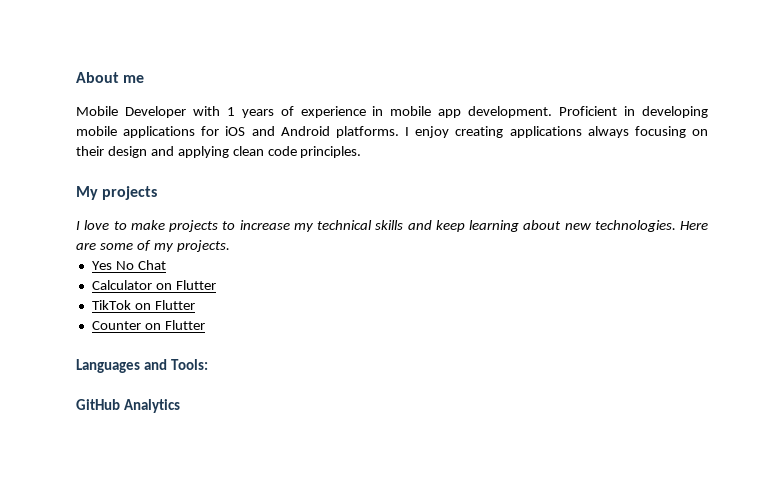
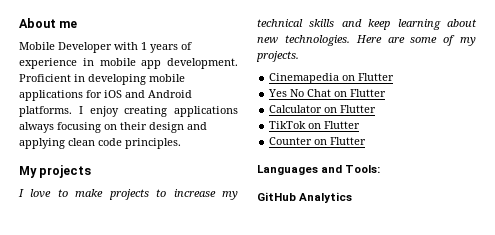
(230, 246) none -> [269,73,395,84] // Cinemapedia on Flutter
(166, 265) none -> [334,89,387,97] on Flutter

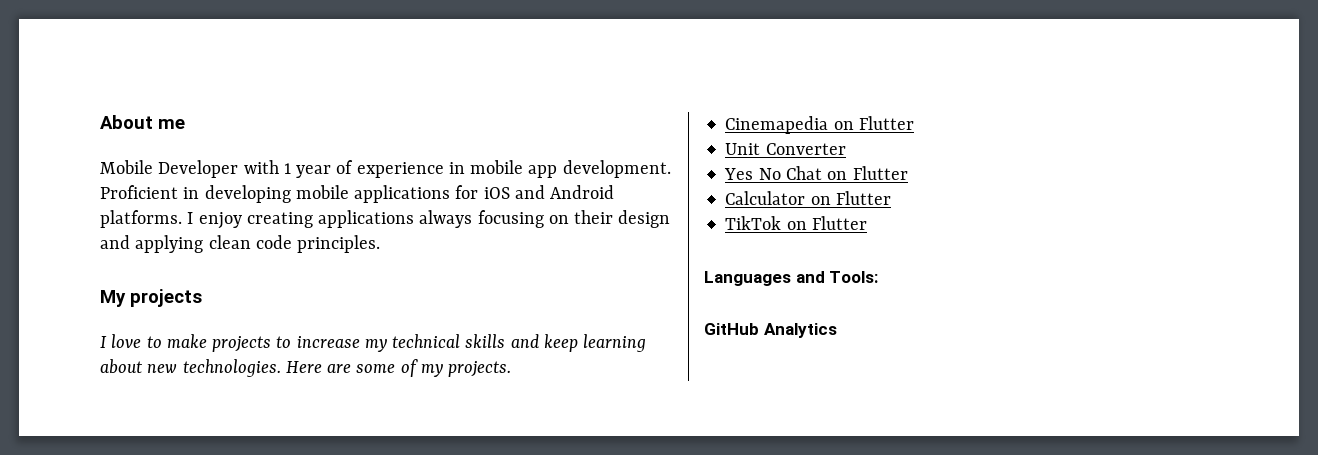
[150,44,178,53] years -> [296,165,332,178] year
(395, 77) none -> [725,143,846,155] // Unit Converter
[269,137,367,145] // Counter on Flutter -> (867, 223) none

